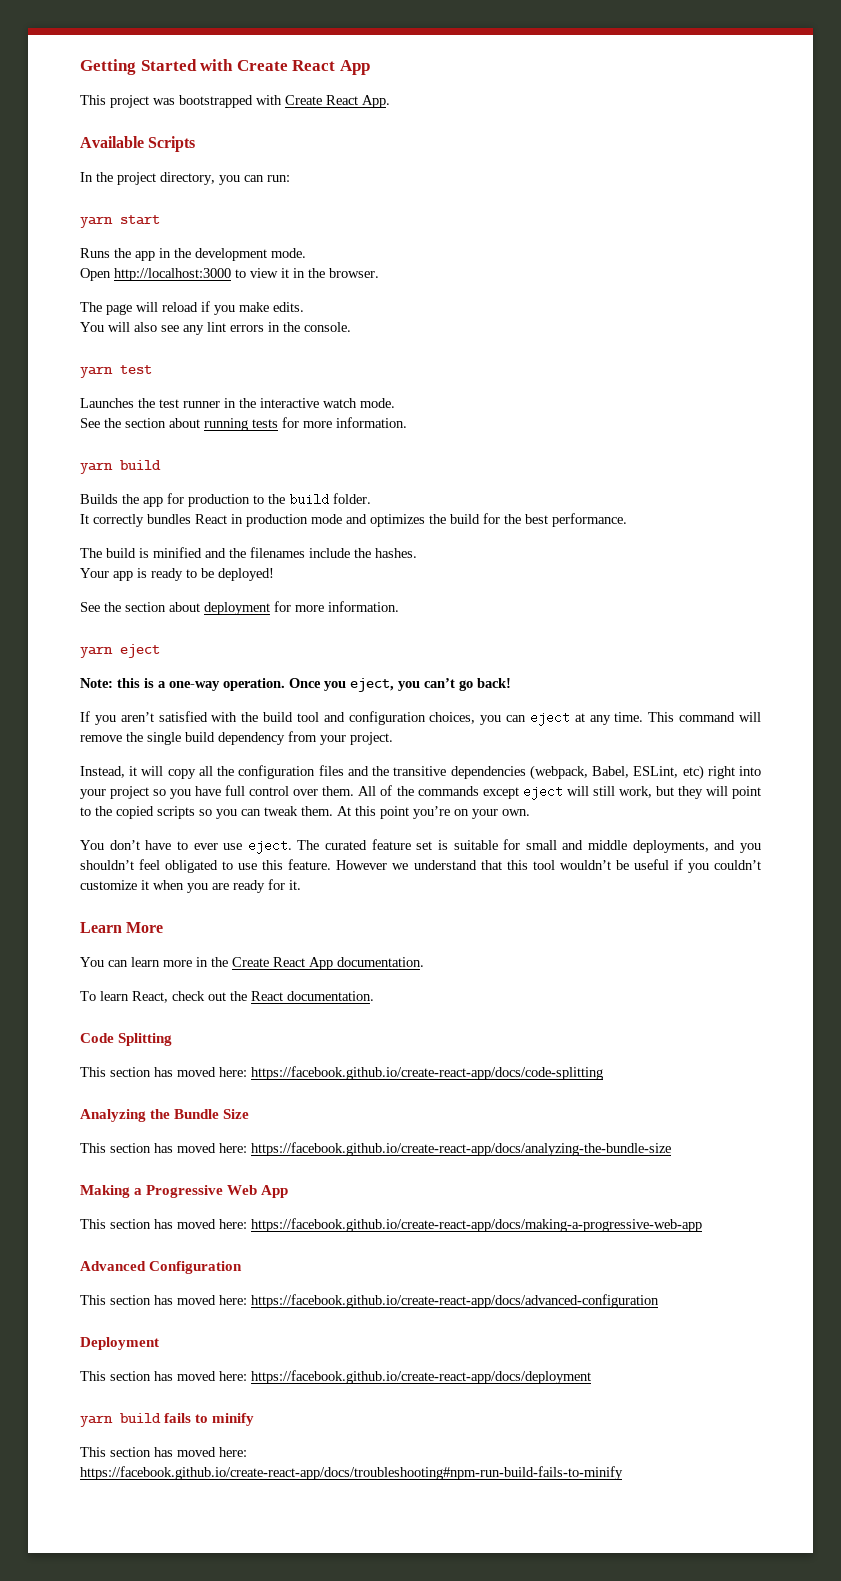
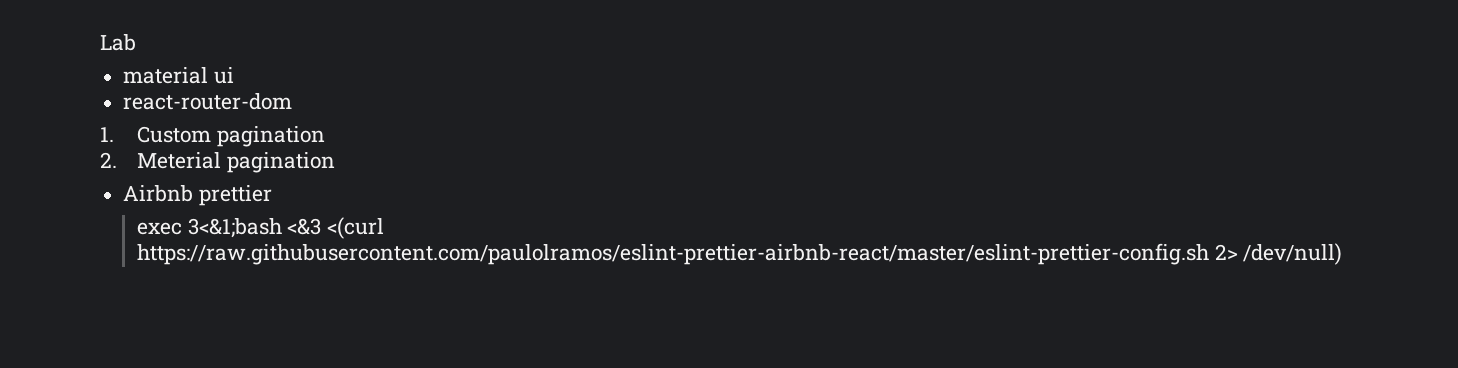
[80,59,370,75] [80,95,390,108] [80,136,196,152] [80,172,290,185] [80,215,160,228] [80,248,306,261] [80,268,379,281] [80,301,304,315] [80,322,351,335] [80,365,152,378] [80,398,395,408] [80,417,407,431] [80,460,161,474] [80,493,371,507] [80,513,627,527] [80,547,417,558] [80,568,274,581] [80,601,399,615] [80,644,160,658] [80,678,511,692] [80,711,762,726] [80,731,393,745] [80,765,762,780] [80,785,761,800] [80,806,530,819] [80,839,762,854] [80,859,761,873] [80,879,301,893] [80,922,164,933] [80,957,424,970] [80,991,374,1003] [80,1033,173,1046] [80,1066,603,1080] [80,1109,250,1122] [80,1142,671,1156] [80,1185,289,1198] [80,1218,702,1232] [80,1261,243,1274] [80,1294,659,1308] [80,1337,159,1350] [80,1370,591,1384] [80,1413,255,1427] [80,1447,247,1457] [80,1466,623,1480] Getting Started with Create React App // This project was bootstrapped with Create React App. // Available Scripts // In the project directory, you can run: // yarn start // Runs the app in the development mode. // Open http://localhost:3000 to view it in the browser. // The page will reload if you make edits. // You will also see any lint errors in the console. // yarn test // Launches the test runner in the interactive watch mode. // See the section about running tests for more information. // yarn build // Builds the app for production to the build folder. // It correctly bundles React in production mode and optimizes the build for the best performance. // The build is minified and the filenames include the hashes. // Your app is ready to be deployed! // See the section about deployment for more information. // yarn eject // Note: this is a one-way operation. Once you eject, you can’t go back! // If you aren’t satisfied with the build tool and configuration choices, you can eject at any time. This command will remove the single build dependency from your project. // Instead, it will copy all the configuration files and the transitive dependencies (webpack, Babel, ESLint, etc) right into your project so you have full control over them. All of the commands except eject will still work, but they will point to the copied scripts so you can tweak them. At this point you’re on your own. // You don’t have to ever use eject. The curated feature set is suitable for small and middle deployments, and you shouldn’t feel obligated to use this feature. However we understand that this tool wouldn’t be useful if you couldn’t customize it when you are ready for it. // Learn More // You can learn more in the Create React App documentation. // To learn React, check out the React documentation. // Code Splitting // This section has moved here: https://facebook.github.io/create-react-app/docs/code-splitting // Analyzing the Bundle Size // This section has moved here: https://facebook.github.io/create-react-app/docs/analyzing-the-bundle-size // Making a Progressive Web App // This section has moved here: https://facebook.github.io/create-react-app/docs/making-a-progressive-web-app // Advanced Configuration // This section has moved here: https://facebook.github.io/create-react-app/docs/advanced-configuration // Deployment // This section has moved here: https://facebook.github.io/create-react-app/docs/deployment // yarn build fails to minify // This section has moved here: https://facebook.github.io/create-react-app/docs/troubleshooting#npm-run-build-fails-to-minify -> [100,34,136,51] [123,67,234,84] [123,93,293,110] [100,126,325,147] [100,152,335,173] [123,185,272,206] [137,217,385,239] [137,243,1343,265] Lab // material ui // react-router-dom // 1. Custom pagination // 2. Meterial pagination // Airbnb prettier // exec 3<&1;bash <&3 <(curl https://raw.githubusercontent.com/paulolramos/eslint-prettier-airbnb-react/master/eslint-prettier-config.sh 2> /dev/null)

